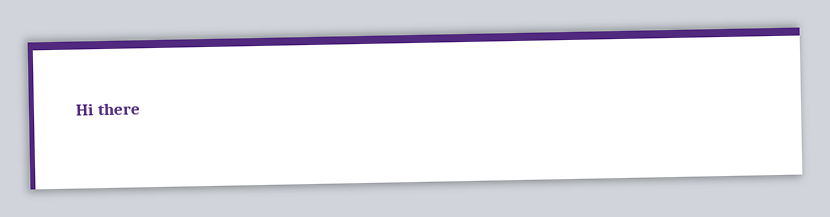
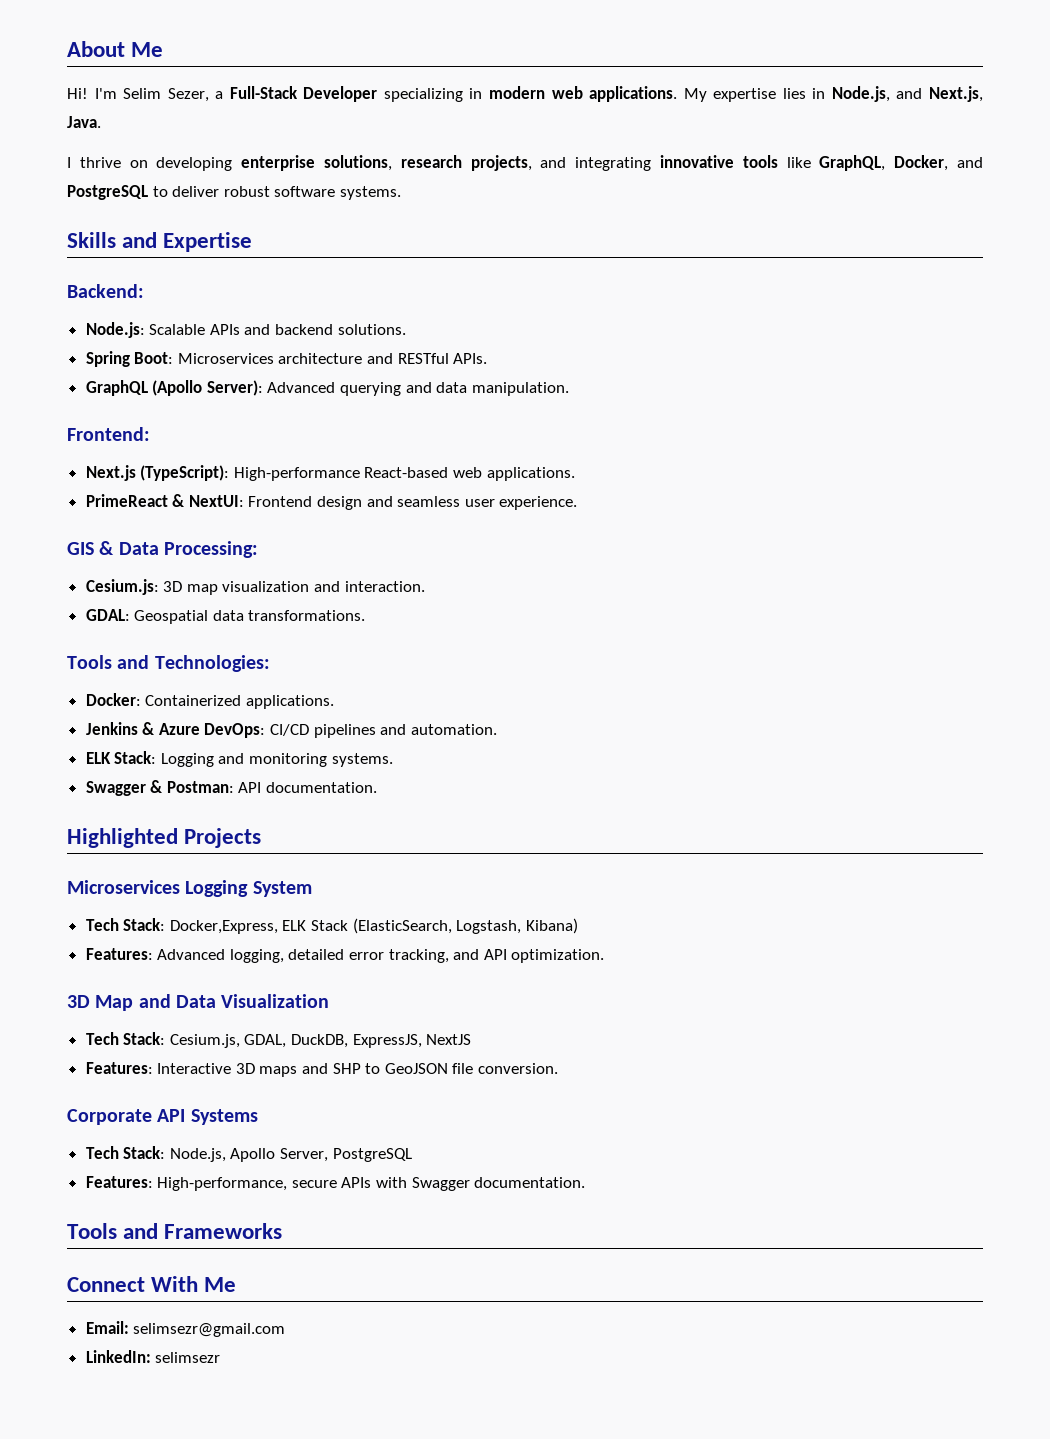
[75,102,141,116] Hi there -> [67,41,164,57] [67,86,983,102] [67,116,101,128] [67,155,983,171] [67,185,401,200] [67,232,253,252] [67,284,144,298] [85,322,406,338] [85,351,488,367] [85,380,569,396] [67,427,150,441] [85,465,575,481] [85,494,578,510] [67,541,258,558] [85,579,425,595] [85,609,366,624] [67,655,270,672] [85,693,334,709] [85,722,497,738] [85,751,393,767] [85,780,378,796] [67,828,262,848] [67,880,312,897] [85,918,578,934] [85,948,605,963] [67,994,330,1011] [85,1032,472,1048] [85,1062,559,1077] [67,1109,258,1125] [85,1146,412,1162] [85,1176,586,1191] [67,1223,283,1239] [67,1276,237,1292] [85,1321,286,1337] [85,1350,221,1363] About Me // Hi! I'm Selim Sezer, a Full-Stack Developer specializing in modern web applications. My expertise lies in Node.js, and Next.js, Java. // I thrive on developing enterprise solutions, research projects, and integrating innovative tools like GraphQL, Docker, and PostgreSQL to deliver robust software systems. // Skills and Expertise // Backend: // Node.js: Scalable APIs and backend solutions. // Spring Boot: Microservices architecture and RESTful APIs. // GraphQL (Apollo Server): Advanced querying and data manipulation. // Frontend: // Next.js (TypeScript): High-performance React-based web applications. // PrimeReact & NextUI: Frontend design and seamless user experience. // GIS & Data Processing: // Cesium.js: 3D map visualization and interaction. // GDAL: Geospatial data transformations. // Tools and Technologies: // Docker: Containerized applications. // Jenkins & Azure DevOps: CI/CD pipelines and automation. // ELK Stack: Logging and monitoring systems. // Swagger & Postman: API documentation. // Highlighted Projects // Microservices Logging System // Tech Stack: Docker,Express, ELK Stack (ElasticSearch, Logstash, Kibana) // Features: Advanced logging, detailed error tracking, and API optimization. // 3D Map and Data Visualization // Tech Stack: Cesium.js, GDAL, DuckDB, ExpressJS, NextJS // Features: Interactive 3D maps and SHP to GeoJSON file conversion. // Corporate API Systems // Tech Stack: Node.js, Apollo Server, PostgreSQL // Features: High-performance, secure APIs with Swagger documentation. // Tools and Frameworks // Connect With Me // Email: selimsezr@gmail.com // LinkedIn: selimsezr

